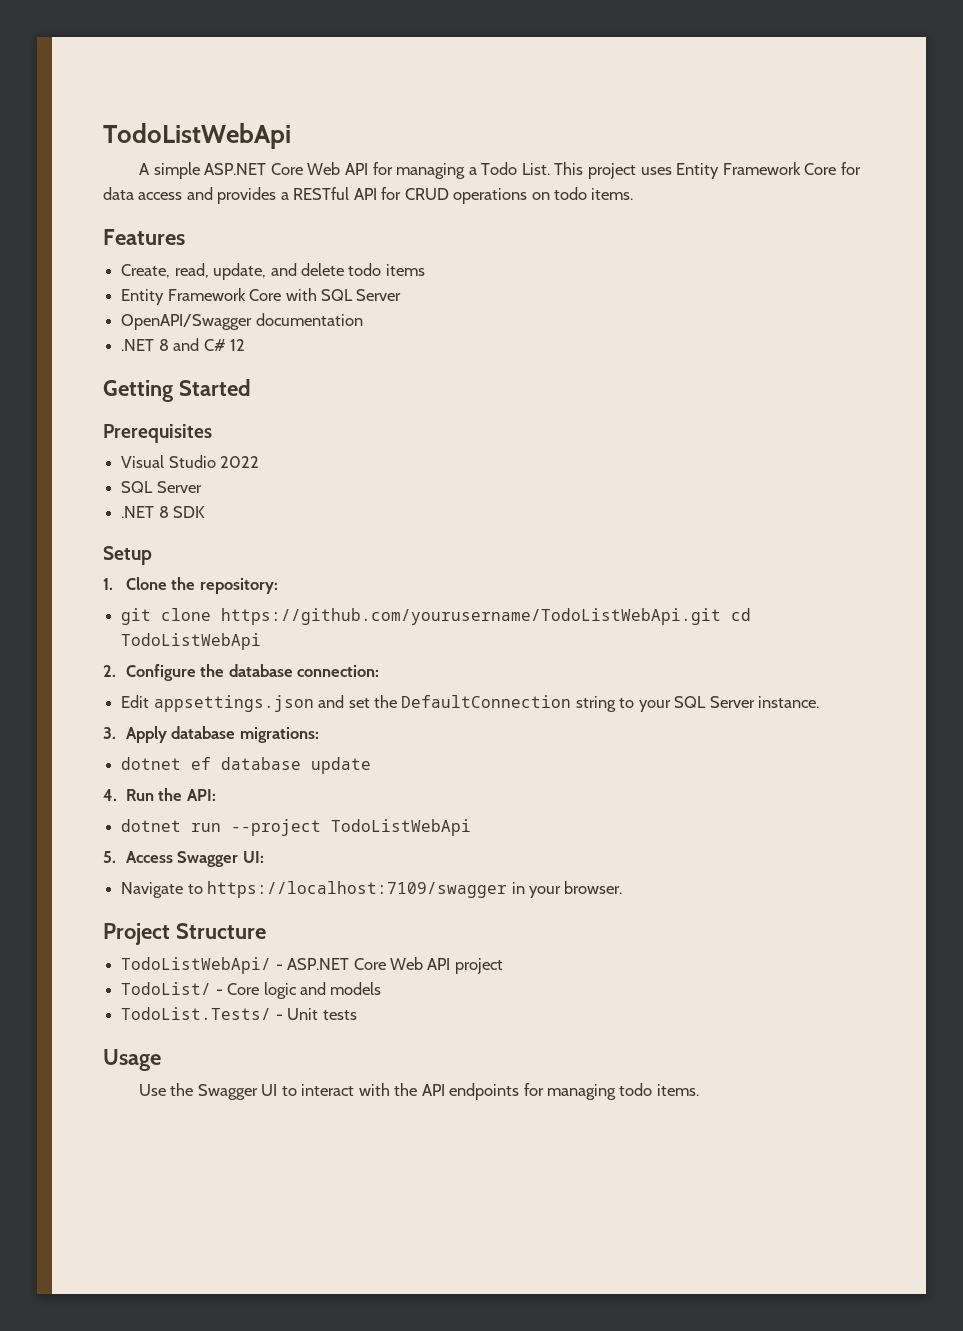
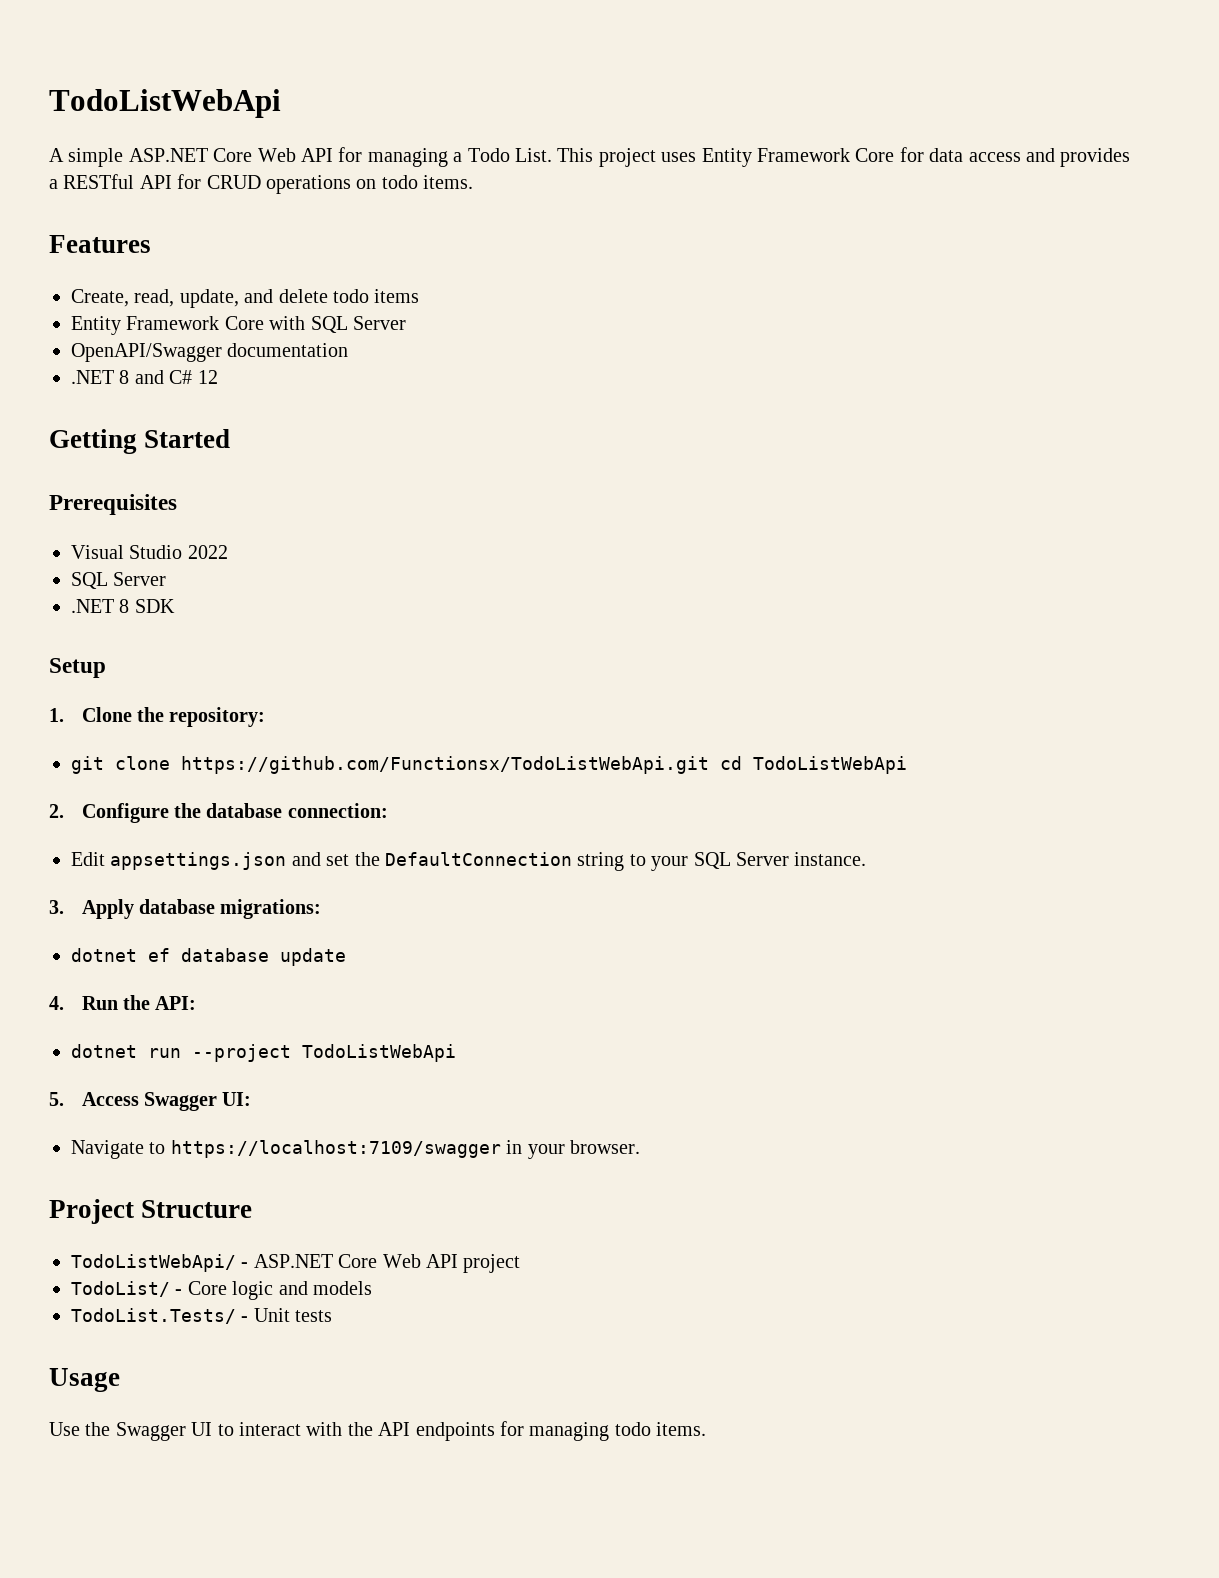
[221,608,722,625] https://github.com/yourusername/TodoListWebApi.git -> [181,756,709,774] https://github.com/Functionsx/TodoListWebApi.git

